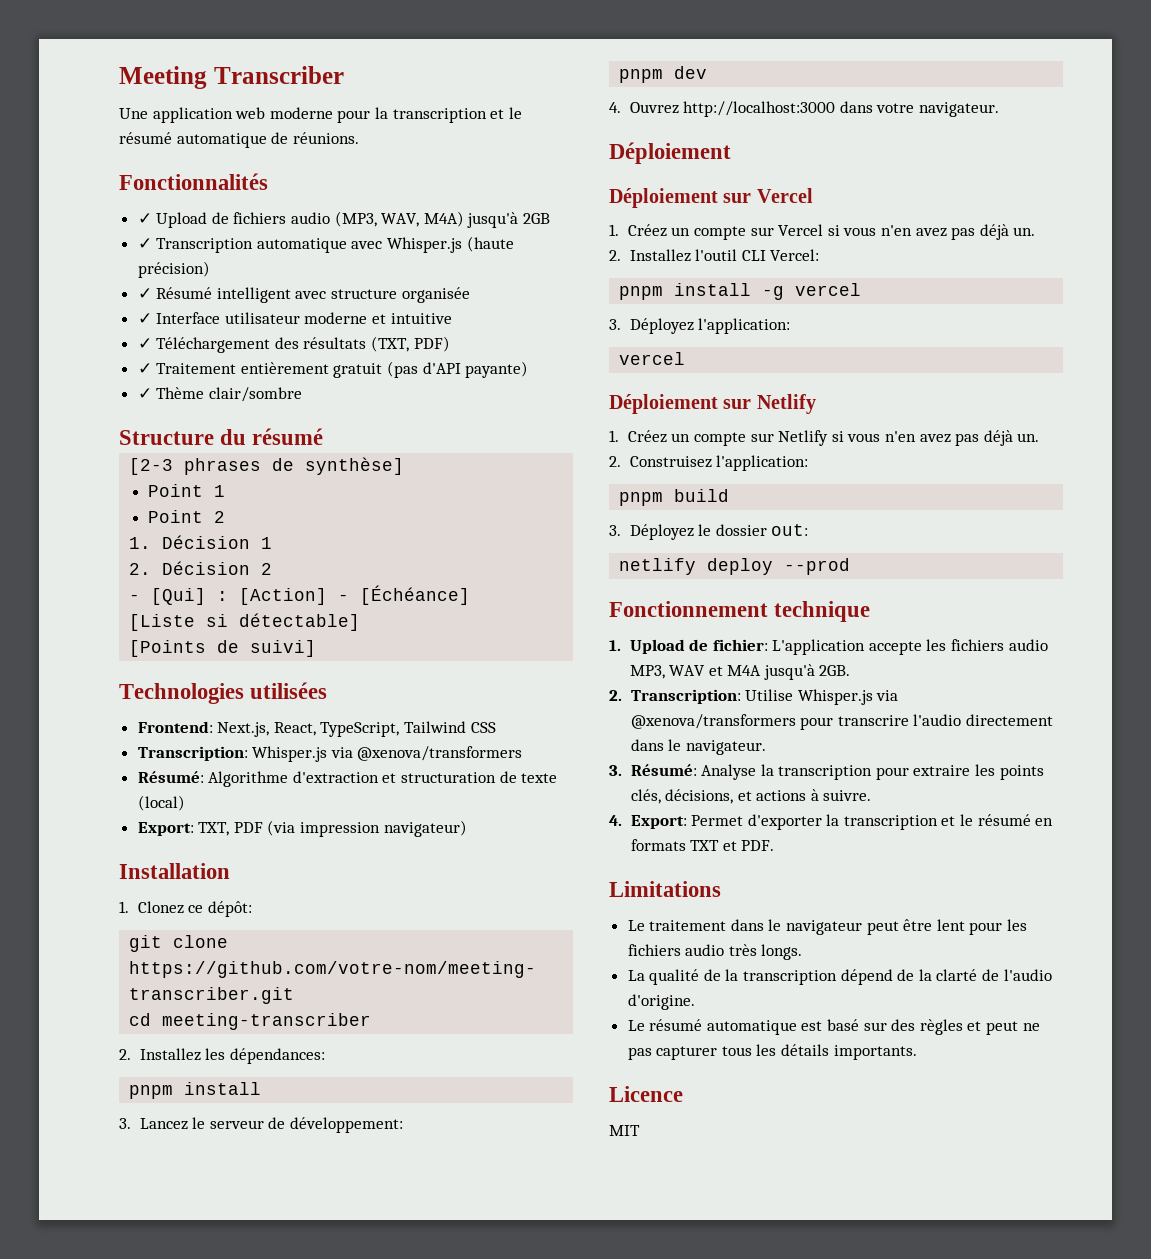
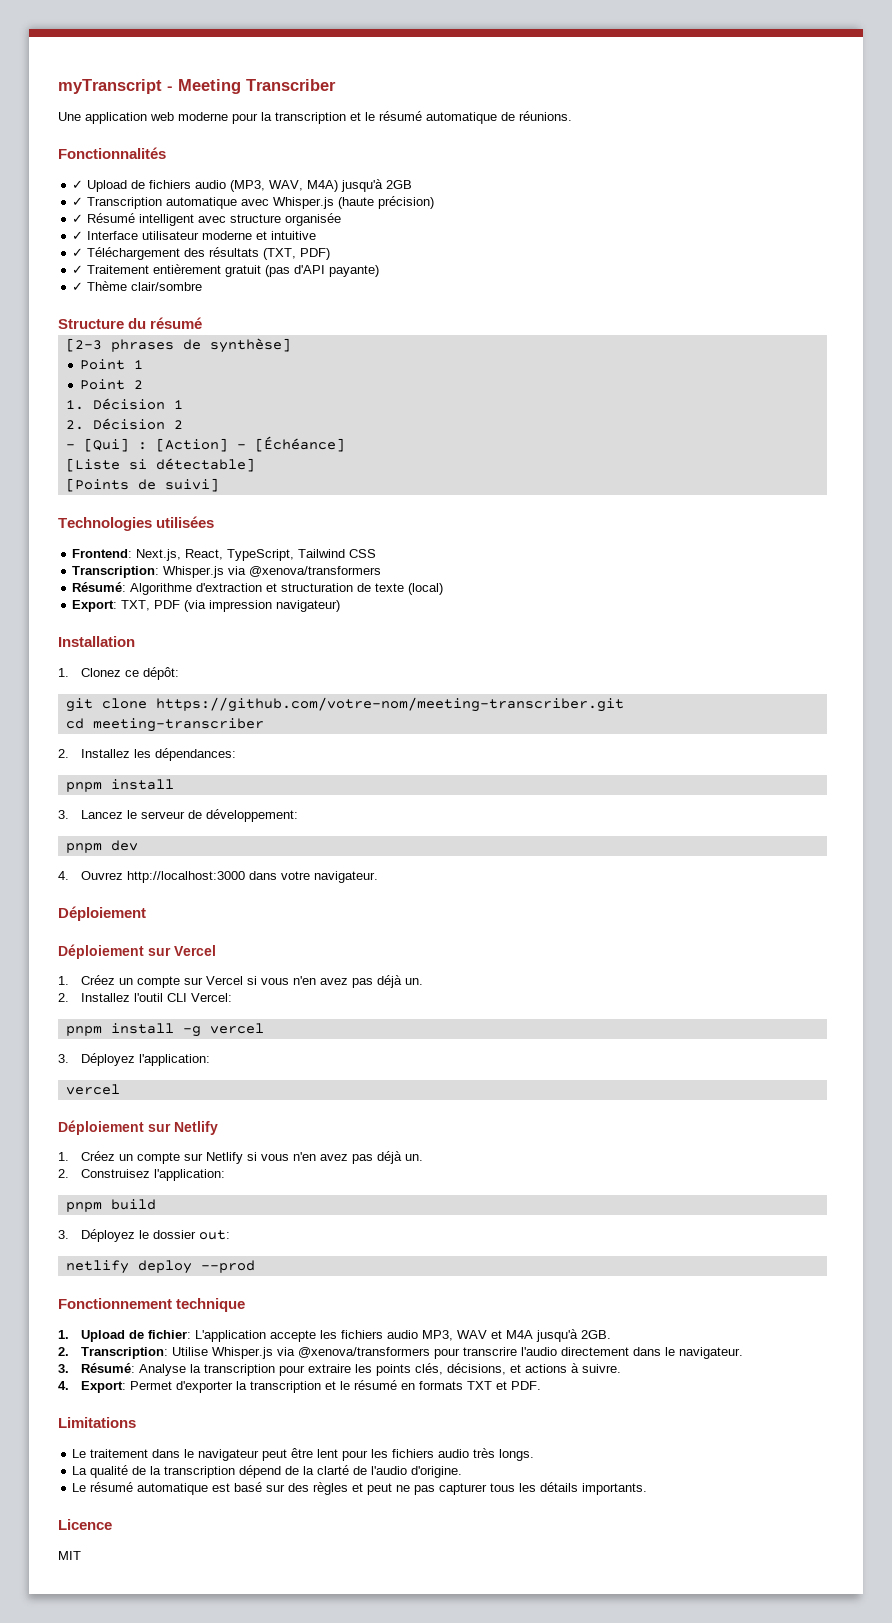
(119, 77) none -> [58,79,173,94] myTranscript -

